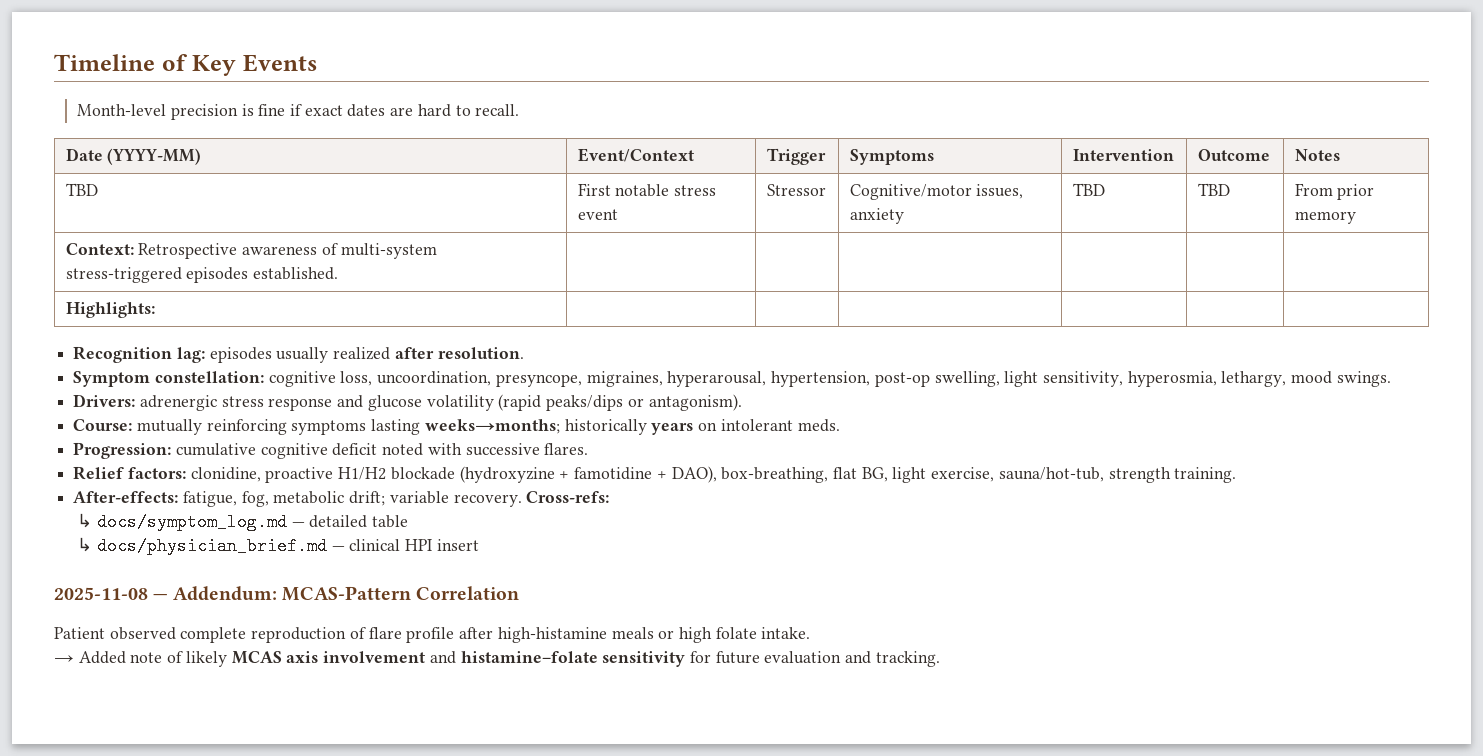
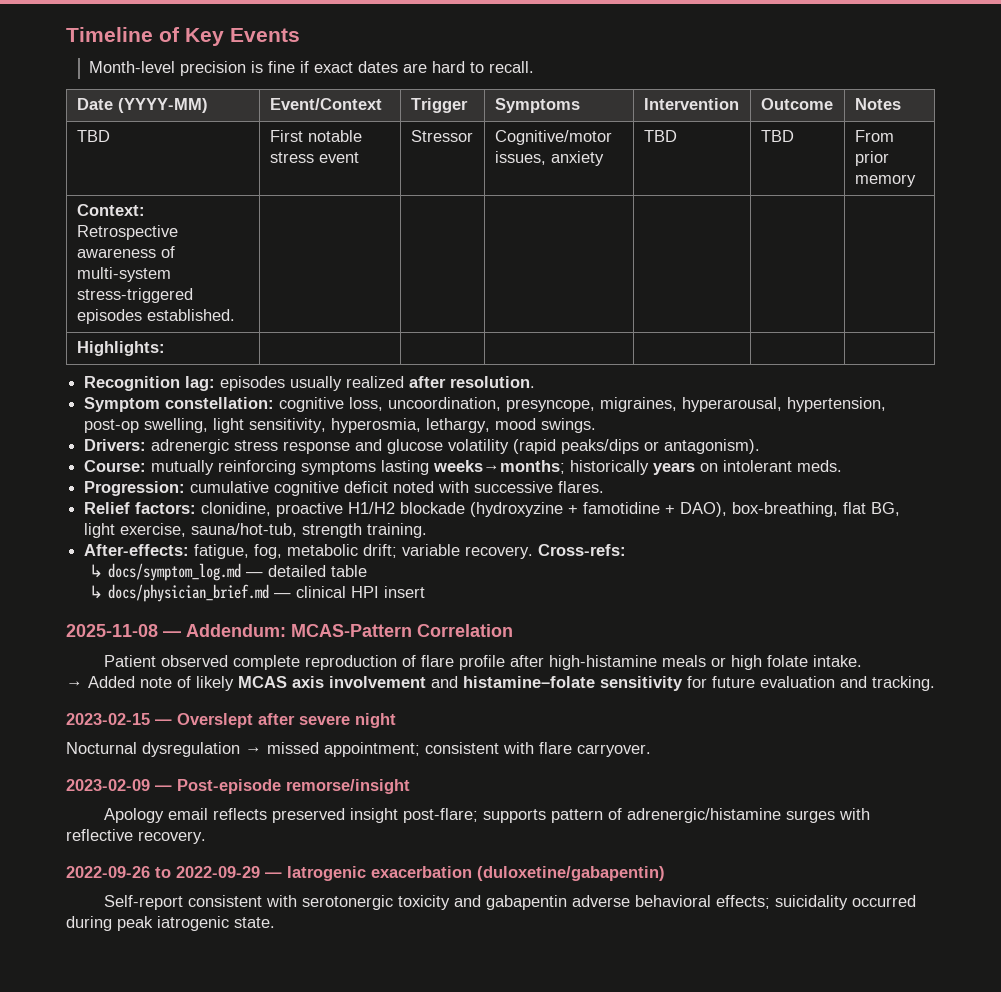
(940, 659) none -> [66,713,396,728] [66,742,651,757] [66,779,410,794] [104,808,871,823] [66,829,206,844] [66,866,665,881] [104,895,917,910] [66,916,275,931] // 2023-02-15 — Overslept after severe night // Nocturnal dysregulation → missed appointment; consistent with flare carryover. // 2023-02-09 — Post-episode remorse/insight // Apology email reflects preserved insight post-flare; supports pattern of adrenergic/histamine surges with reflective recovery. // 2022-09-26 to 2022-09-29 — Iatrogenic exacerbation (duloxetine/gabapentin) // Self-report consistent with serotonergic toxicity and gabapentin adverse behavioral effects; suicidality occurred during peak iatrogenic state.

